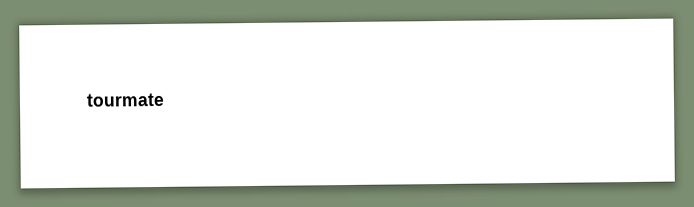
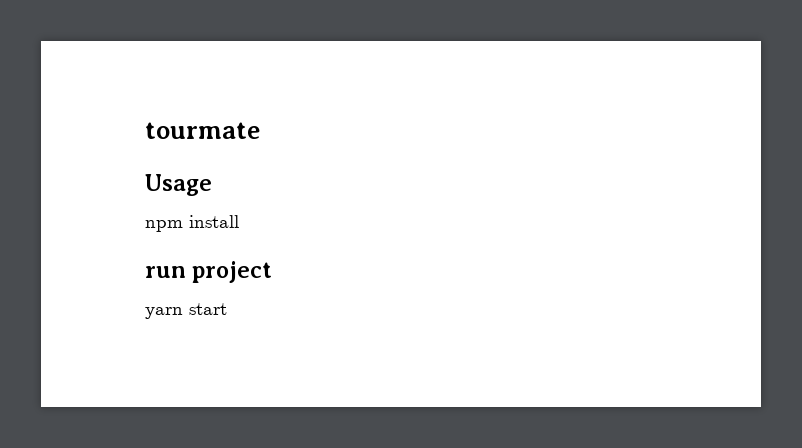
(165, 99) none -> [145,174,212,196] [145,215,239,232] [145,261,273,283] [145,303,227,319] // Usage // npm install // run project // yarn start

